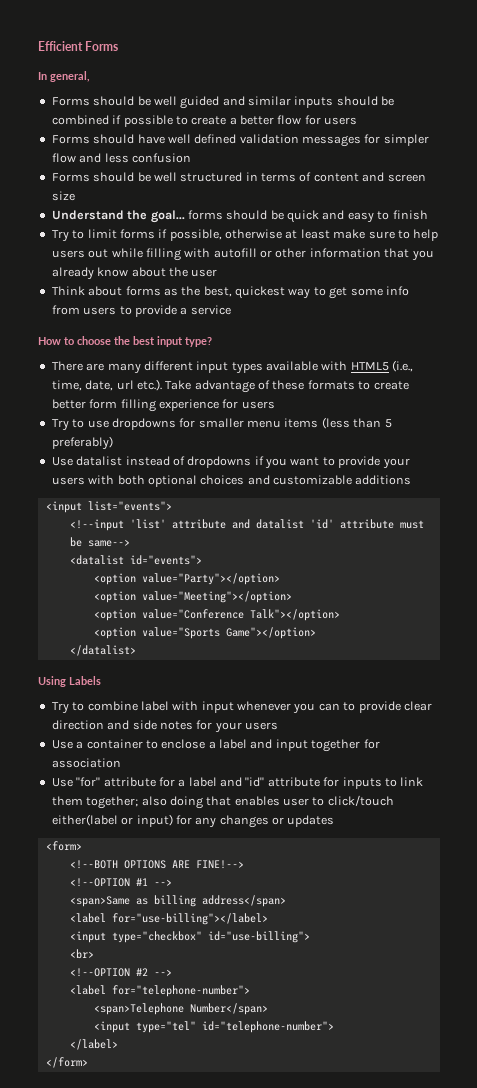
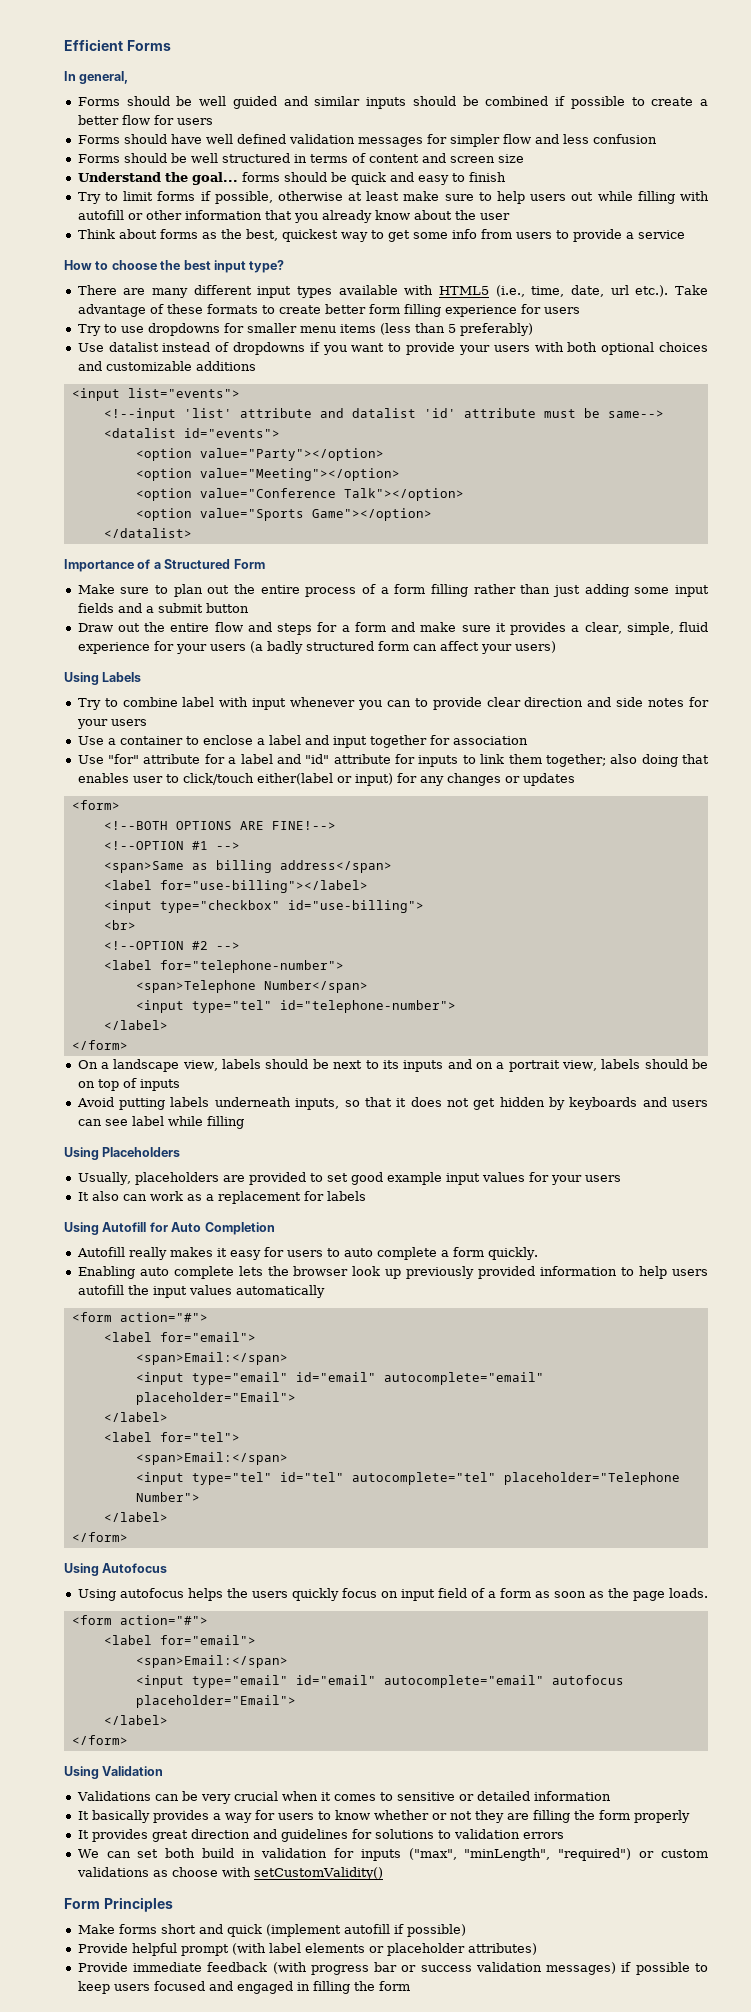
(136, 650) none -> [64,559,265,572] [77,584,710,597] [77,603,249,613] [77,622,708,635] [77,641,556,654] // Importance of a Structured Form // Make sure to plan out the entire process of a form filling rather than just adding some input fields and a submit button // Draw out the entire flow and steps for a form and make sure it provides a clear, simple, fluid experience for your users (a badly structured form can affect your users)
(88, 1062) none -> [77,1059,708,1072] [77,1078,180,1091] [76,1097,709,1110] [77,1116,244,1129] [64,1147,181,1160] [77,1172,621,1185] [77,1191,366,1204] [64,1222,275,1235] [76,1247,538,1260] [77,1266,709,1279] [77,1285,325,1298] [71,1312,208,1322] [103,1332,256,1342] [135,1352,288,1365] [135,1372,544,1385] [135,1392,296,1405] [103,1412,168,1422] [103,1432,240,1442] [135,1452,288,1465] [135,1472,680,1485] [135,1492,200,1502] [103,1512,168,1522] [71,1532,128,1542] [64,1563,168,1576] [77,1588,708,1601] [71,1615,208,1625] [103,1635,256,1645] [135,1655,288,1668] [135,1675,624,1688] [135,1695,296,1708] [103,1715,168,1725] [71,1735,128,1745] [64,1766,164,1779] [76,1791,611,1804] [77,1810,690,1823] [77,1829,564,1842] [77,1848,709,1861] [76,1867,383,1880] [64,1897,173,1912] [77,1924,466,1937] [77,1943,537,1956] [77,1962,709,1975] [77,1981,410,1994] // On a landscape view, labels should be next to its inputs and on a portrait view, labels should be on top of inputs // Avoid putting labels underneath inputs, so that it does not get hidden by keyboards and users can see label while filling // Using Placeholders // Usually, placeholders are provided to set good example input values for your users // It also can work as a replacement for labels // Using Autofill for Auto Completion // Autofill really makes it easy for users to auto complete a form quickly. // Enabling auto complete lets the browser look up previously provided information to help users autofill the input values automatically // <form action="#"> // <label for="email"> // <span>Email:</span> // <input type="email" id="email" autocomplete="email" placeholder="Email"> // </label> // <label for="tel"> // <span>Email:</span> // <input type="tel" id="tel" autocomplete="tel" placeholder="Telephone Number"> // </label> // </form> // Using Autofocus // Using autofocus helps the users quickly focus on input field of a form as soon as the page loads. // <form action="#"> // <label for="email"> // <span>Email:</span> // <input type="email" id="email" autocomplete="email" autofocus placeholder="Email"> // </label> // </form> // Using Validation // Validations can be very crucial when it comes to sensitive or detailed information // It basically provides a way for users to know whether or not they are filling the form properly // It provides great direction and guidelines for solutions to validation errors // We can set both build in validation for inputs ("max", "minLength", "required") or custom validations as choose with setCustomValidity() // Form Principles // Make forms short and quick (implement autofill if possible) // Provide helpful prompt (with label elements or placeholder attributes) // Provide immediate feedback (with progress bar or success validation messages) if possible to keep users focused and engaged in filling the form

